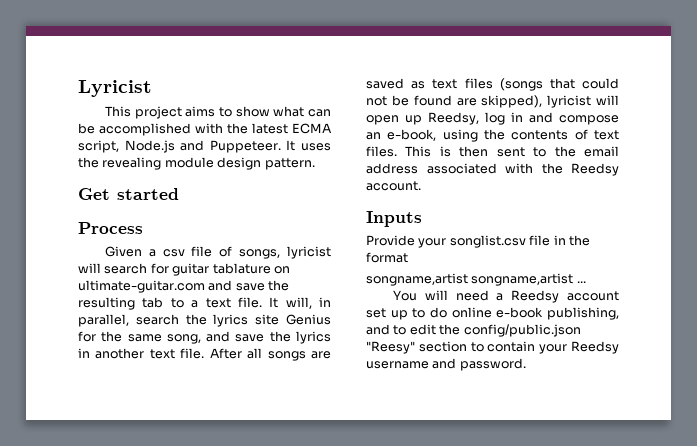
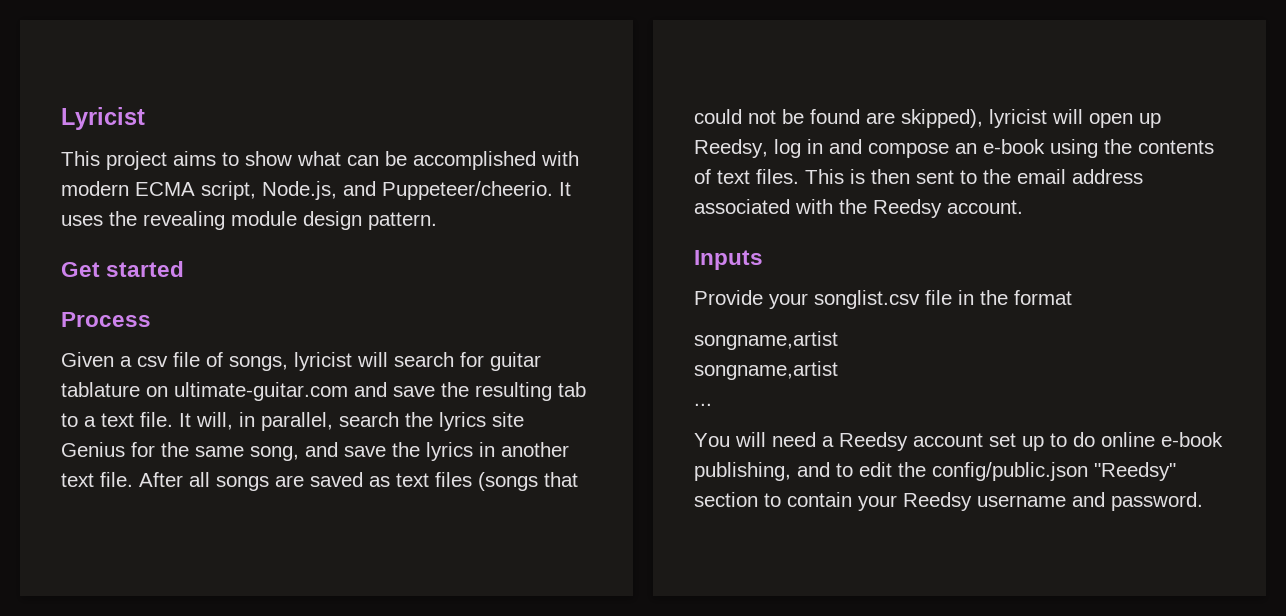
[227,123,332,134] [78,140,281,153] the latest ECMA script, Node.js and Puppeteer. -> [61,181,553,200] modern ECMA script, Node.js, and Puppeteer/cheerio.
[387,129,437,141] e-book, -> [983,139,1045,154] e-book
[471,273,574,286] songname,artist -> [694,361,838,380] // songname,artist //
[366,341,415,354] "Reesy" -> [1094,462,1176,481] "Reedsy"

